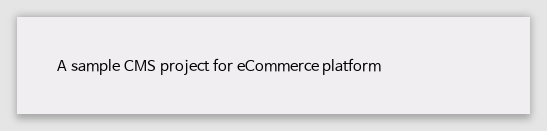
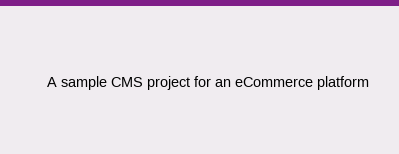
(233, 65) none -> [215,79,231,87] an

